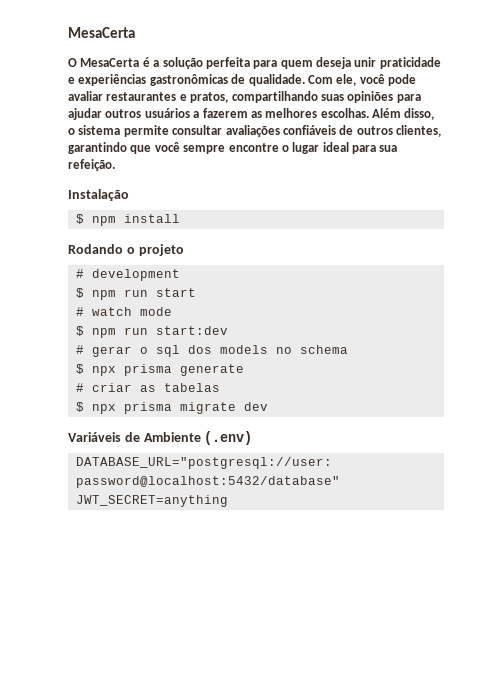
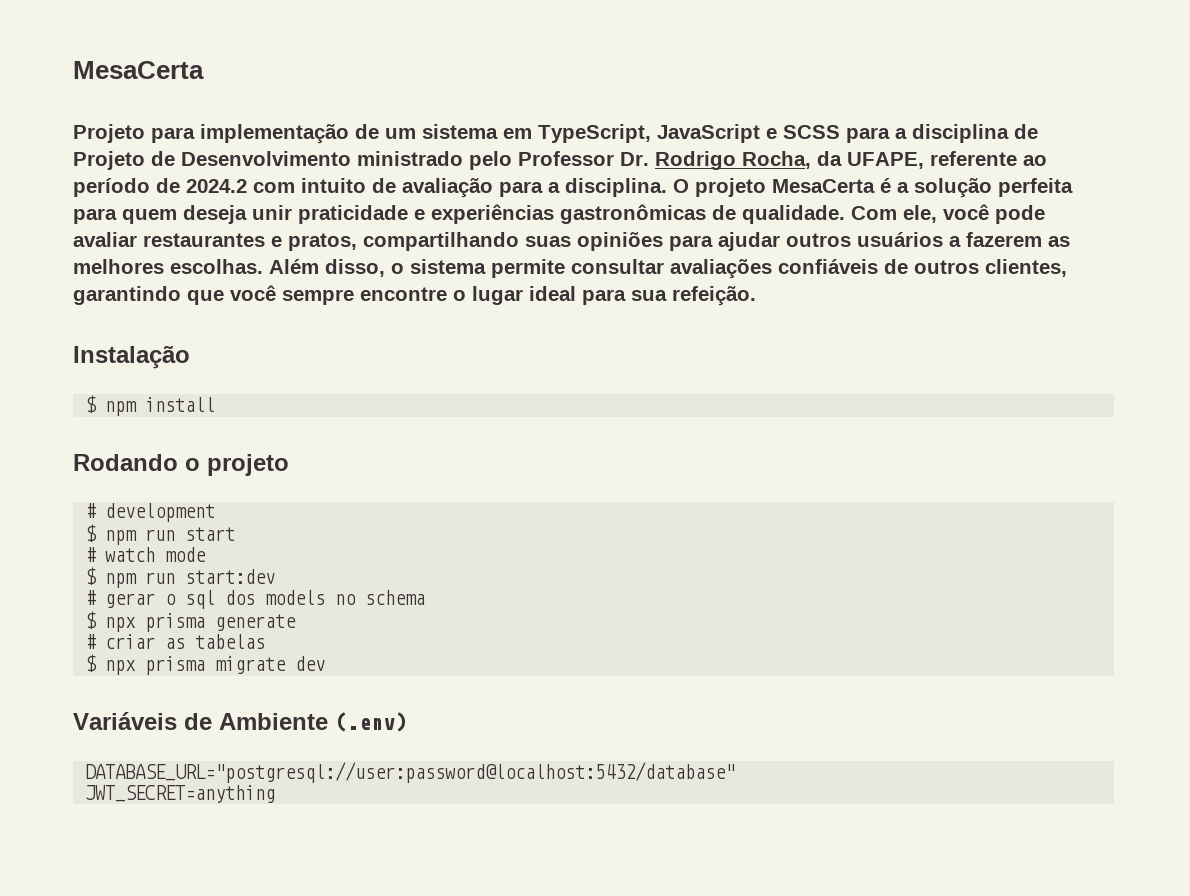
[68,58,77,67] O -> [73,124,1038,144] [73,151,1047,170] [73,178,766,198] Projeto para implementação de um sistema em TypeScript, JavaScript e SCSS para a disciplina de Projeto de Desenvolvimento ministrado pelo Professor Dr. Rodrigo Rocha, da UFAPE, referente ao período de 2024.2 com intuito de avaliação para a disciplina. O projeto

